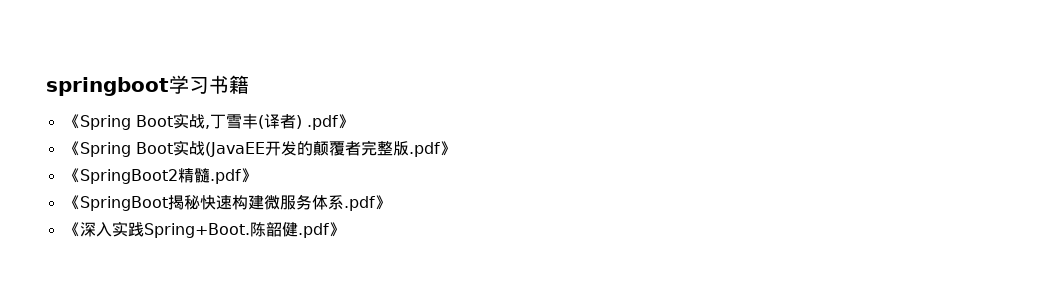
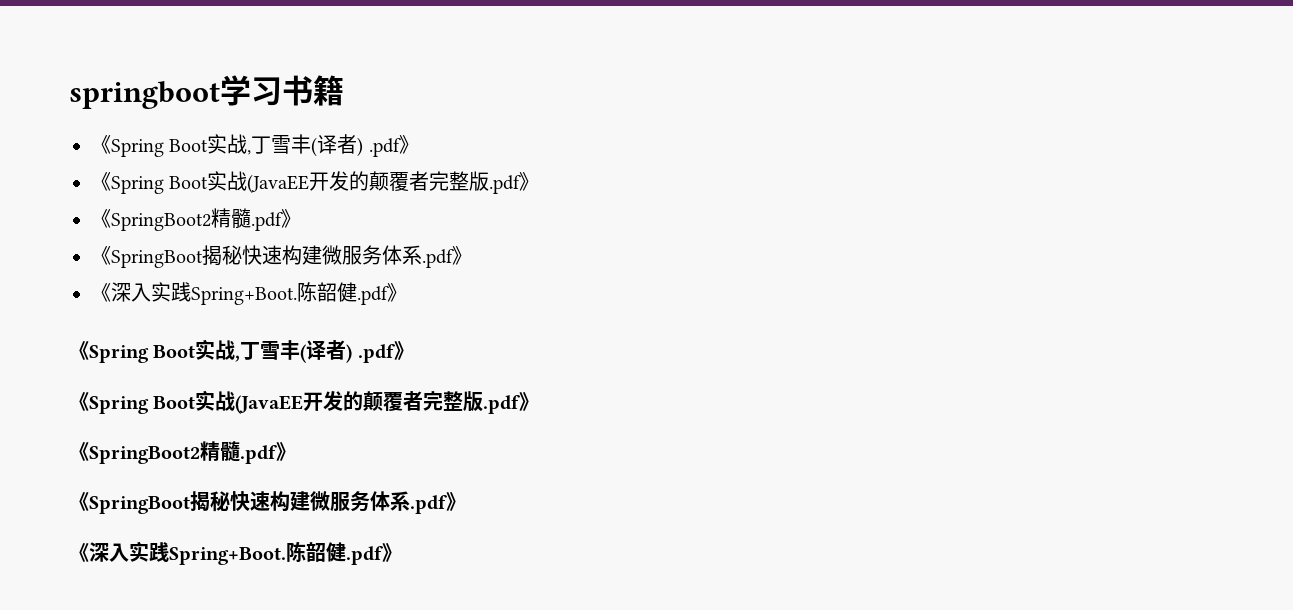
(345, 229) none -> [69,339,414,363] [69,390,540,414] [69,441,296,464] [69,491,466,514] [69,541,402,565] // 《Spring Boot实战,丁雪丰(译者) .pdf》 // 《Spring Boot实战(JavaEE开发的颠覆者完整版.pdf》 // 《SpringBoot2精髓.pdf》 // 《SpringBoot揭秘快速构建微服务体系.pdf》 // 《深入实践Spring+Boot.陈韶健.pdf》

